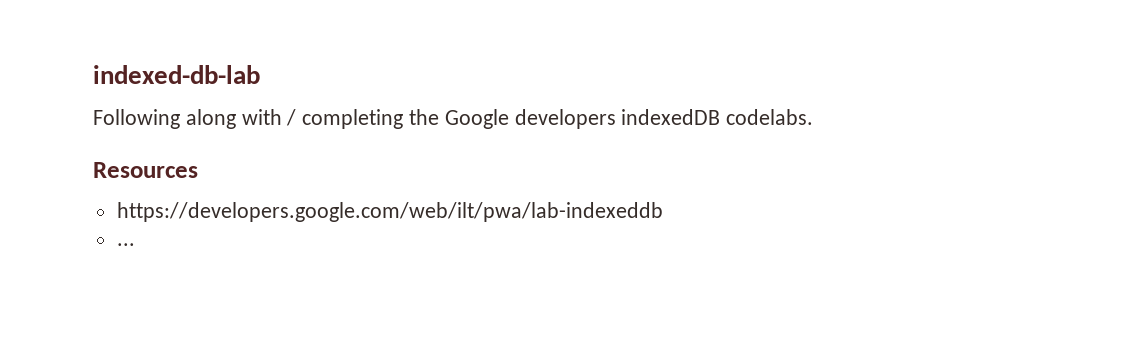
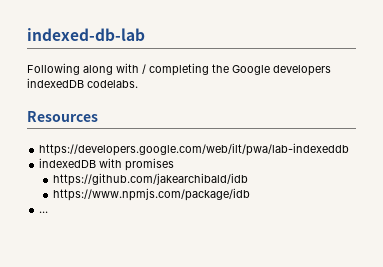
(663, 212) none -> [39,158,175,171] [52,173,248,186] [52,188,250,201] // indexedDB with promises // https://github.com/jakearchibald/idb // https://www.npmjs.com/package/idb

